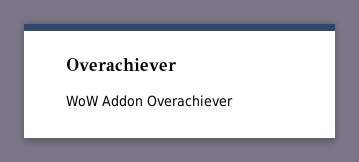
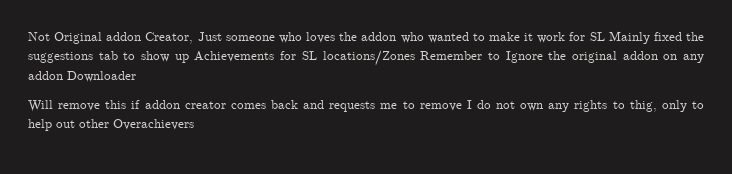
[66,58,176,71] [66,95,233,107] Overachiever // WoW Addon Overachiever -> [28,31,704,44] [28,50,704,66] [28,71,136,82] [28,100,704,112] [28,119,194,131] Not Original addon Creator, Just someone who loves the addon who wanted to make it work for SL Mainly fixed the suggestions tab to show up Achievements for SL locations/Zones Remember to Ignore the original addon on any addon Downloader // Will remove this if addon creator comes back and requests me to remove I do not own any rights to thig, only to help out other Overachievers

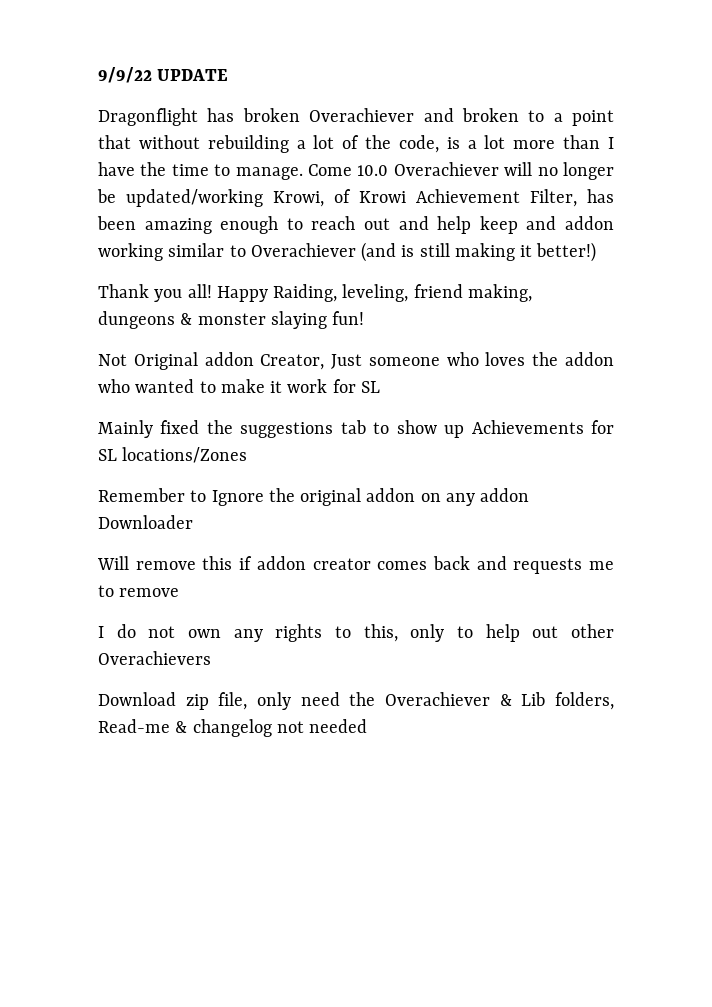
(28, 36) none -> [98,67,229,83] [98,108,614,126] [98,135,615,153] [98,162,614,180] [97,189,614,207] [97,216,615,234] [98,242,597,262] [98,284,532,302] [98,311,365,329] 9/9/22 UPDATE // Dragonflight has broken Overachiever and broken to a point that without rebuilding a lot of the code, is a lot more than I have the time to manage. Come 10.0 Overachiever will no longer be updated/working Krowi, of Krowi Achievement Filter, has been amazing enough to reach out and help keep and addon working similar to Overachiever (and is still making it better!) // Thank you all! Happy Raiding, leveling, friend making, dungeons & monster slaying fun! //
(605, 36) none -> (380, 387) //
(415, 58) none -> (248, 455) //
(462, 107) none -> (180, 592) //
[629,100,657,112] thig, -> [363,624,398,642] this,
(194, 124) none -> [98,692,614,710] [98,719,368,737] // Download zip file, only need the Overachiever & Lib folders, Read-me & changelog not needed

